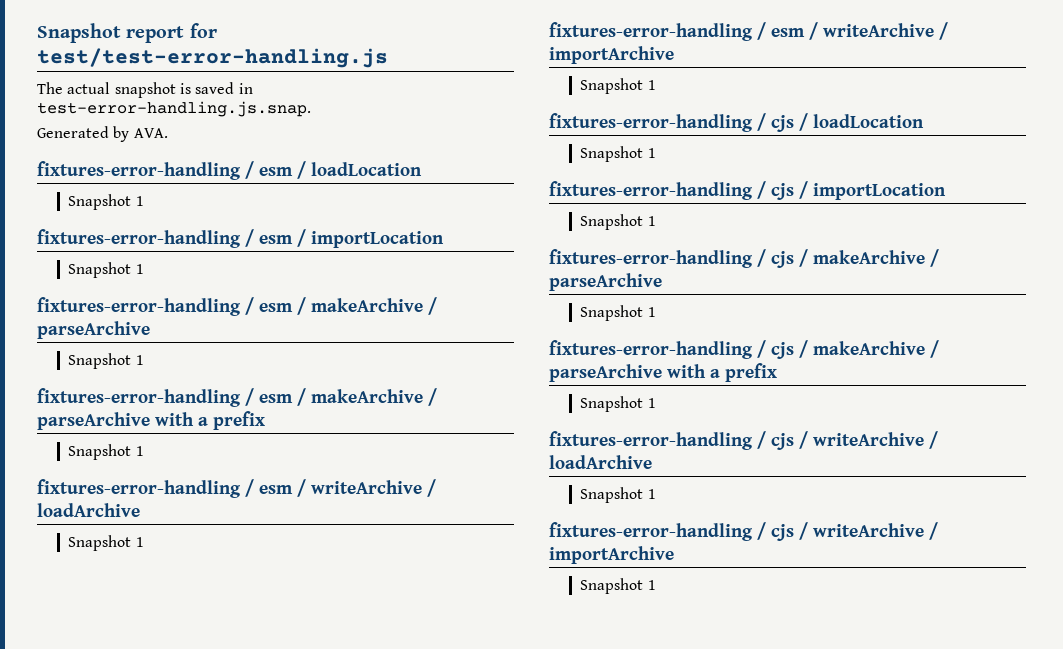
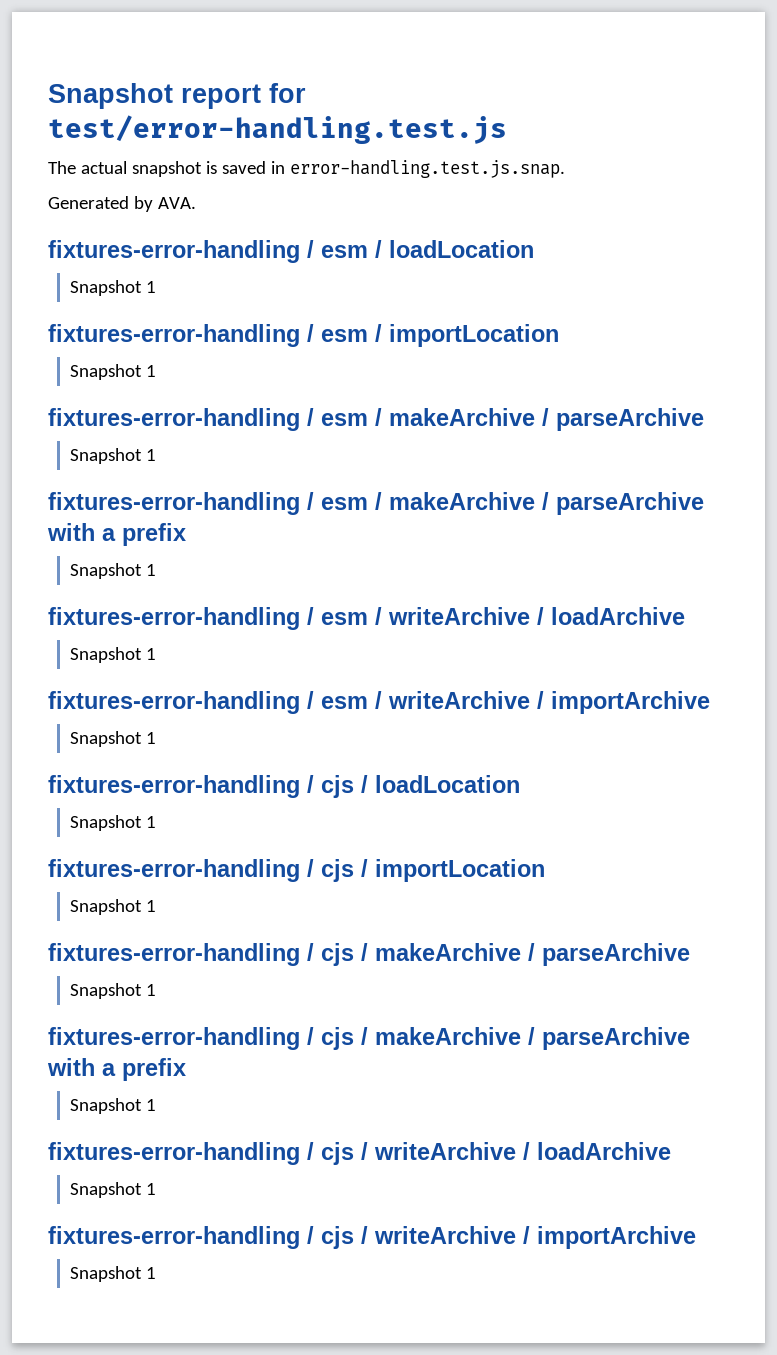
[37,48,388,68] test/test-error-handling.js -> [48,115,507,144] test/error-handling.test.js
[37,101,311,117] test-error-handling.js.snap. -> [289,160,565,178] error-handling.test.js.snap.

